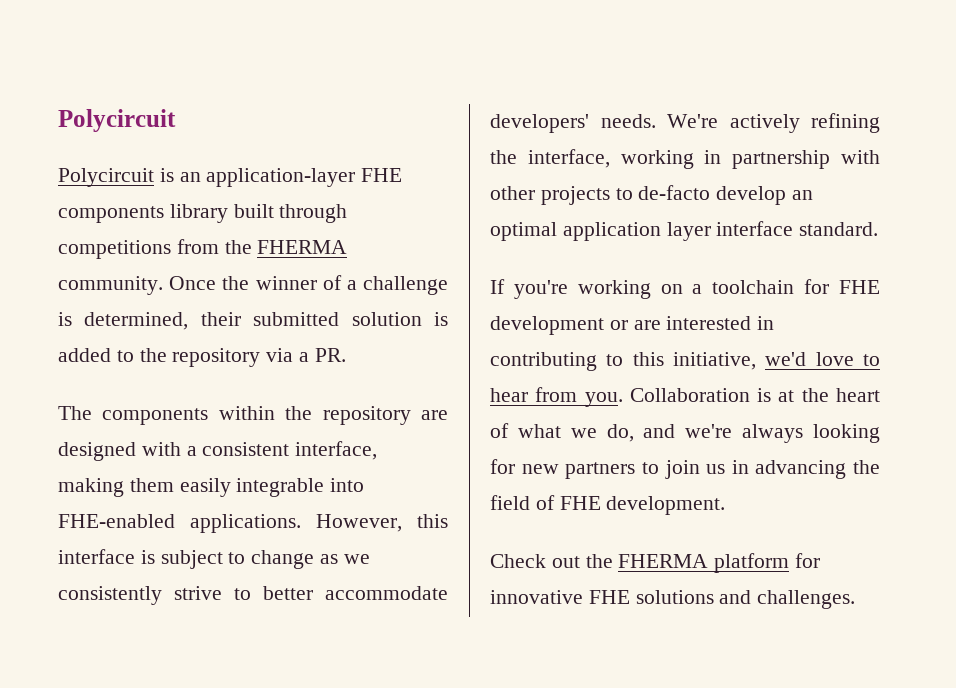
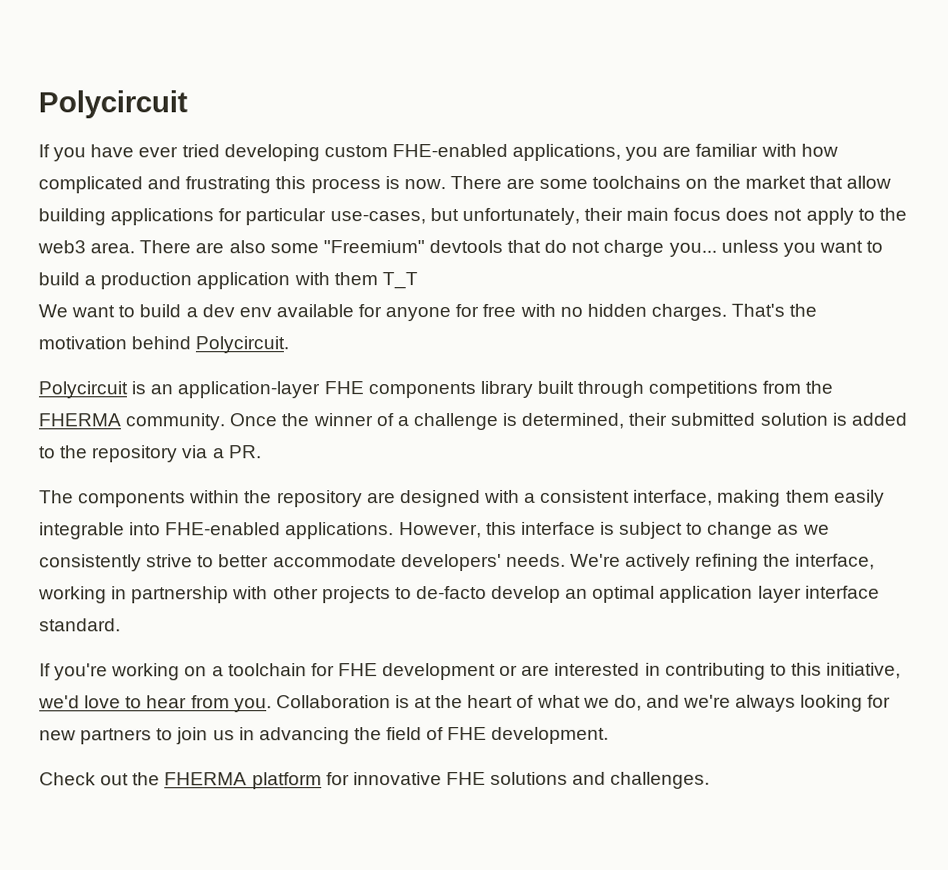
[58,109,176,132] Polycircuit -> [38,90,188,119] [38,143,838,162] [38,175,891,194] [38,207,907,226] [37,239,884,257] [38,272,418,290] [38,303,818,322] [38,336,290,354] Polycircuit // If you have ever tried developing custom FHE-enabled applications, you are familiar with how complicated and frustrating this process is now. There are some toolchains on the market that allow building applications for particular use-cases, but unfortunately, their main focus does not apply to the web3 area. There are also some "Freemium" devtools that do not charge you... unless you want to build a production application with them T_T // We want to build a dev env available for anyone for free with no hidden charges. That's the motivation behind Polycircuit.

